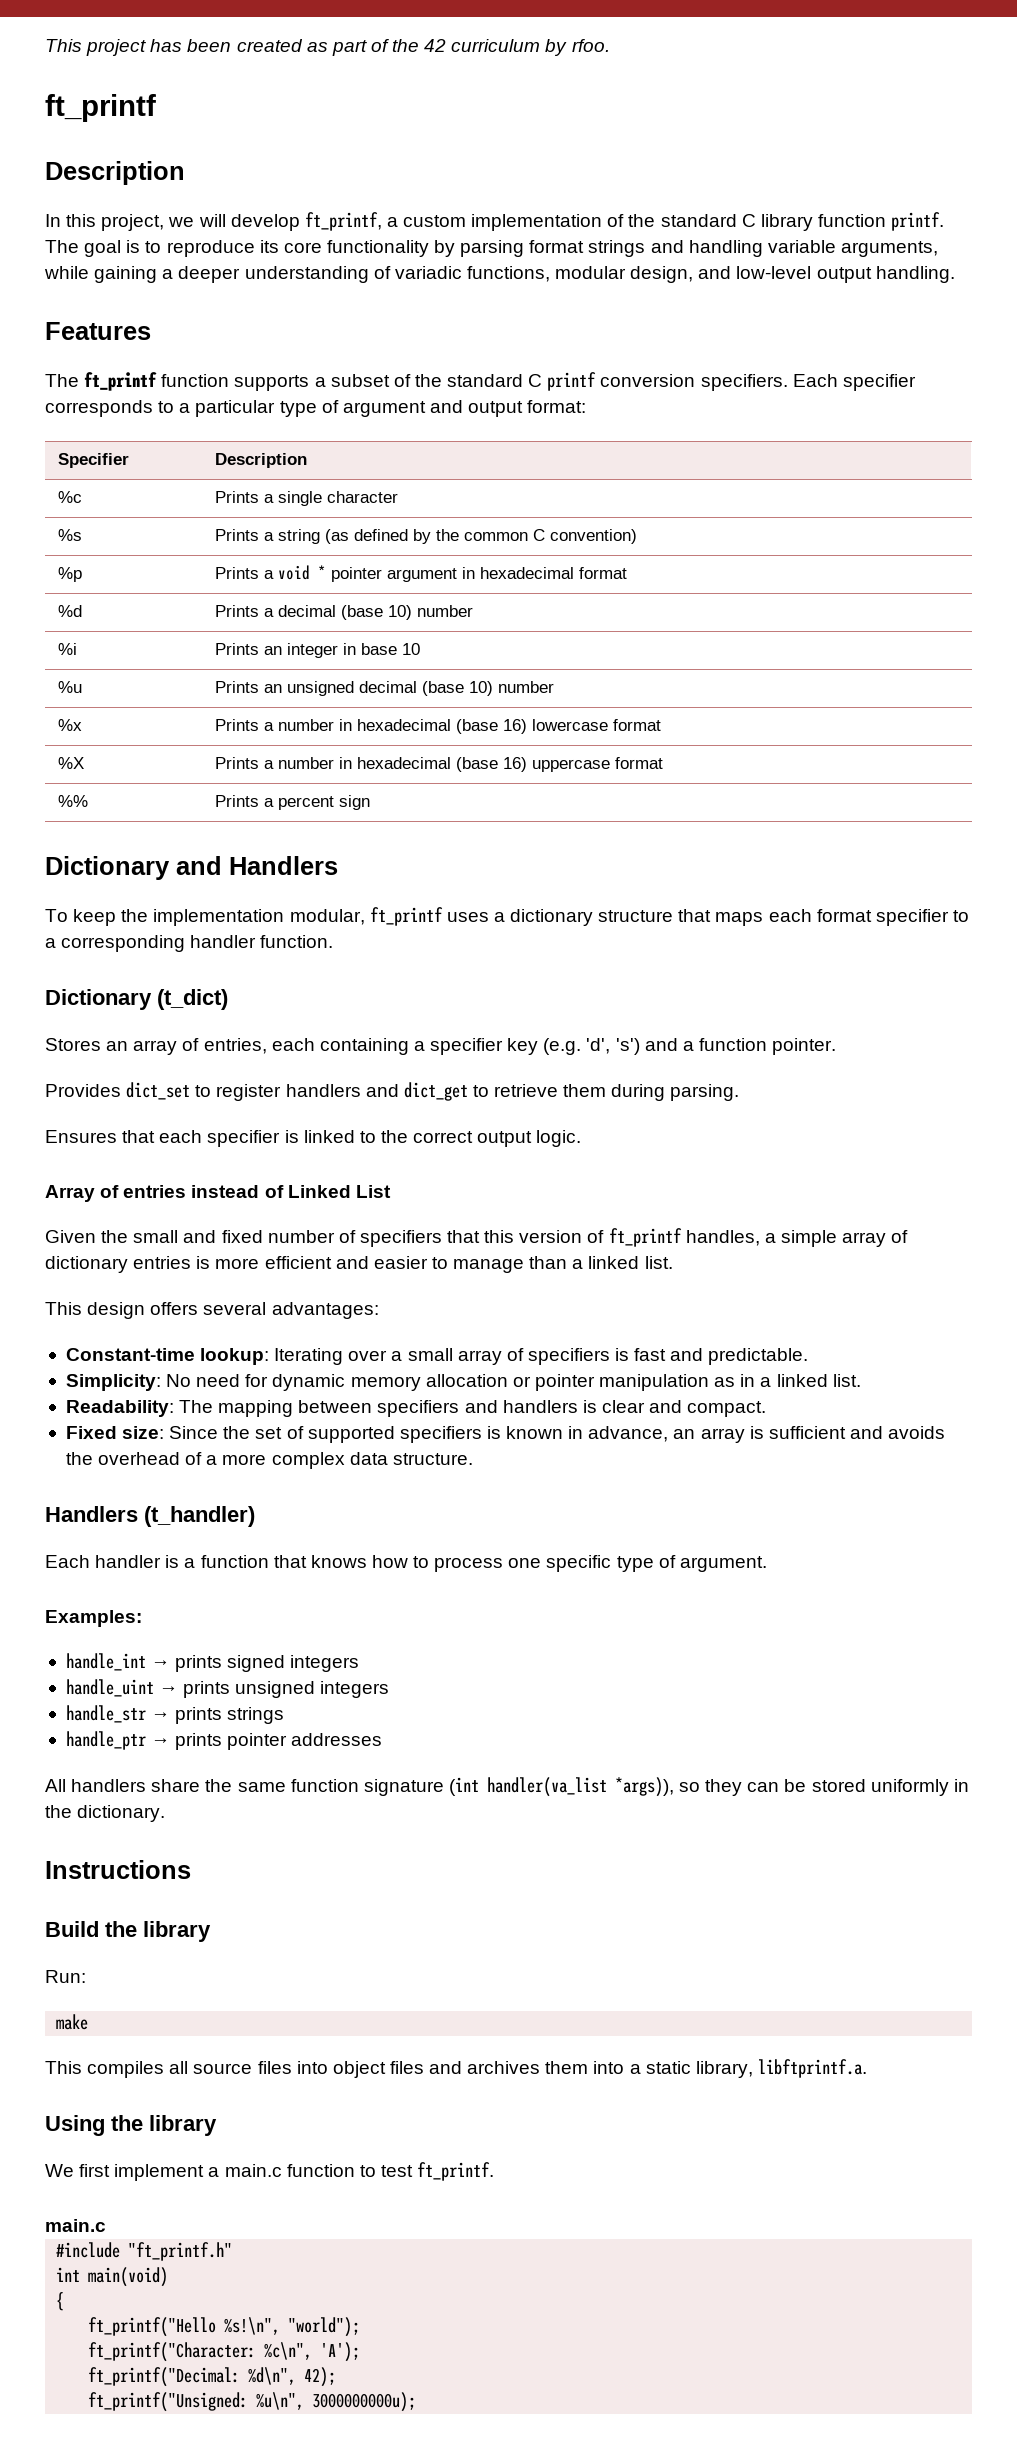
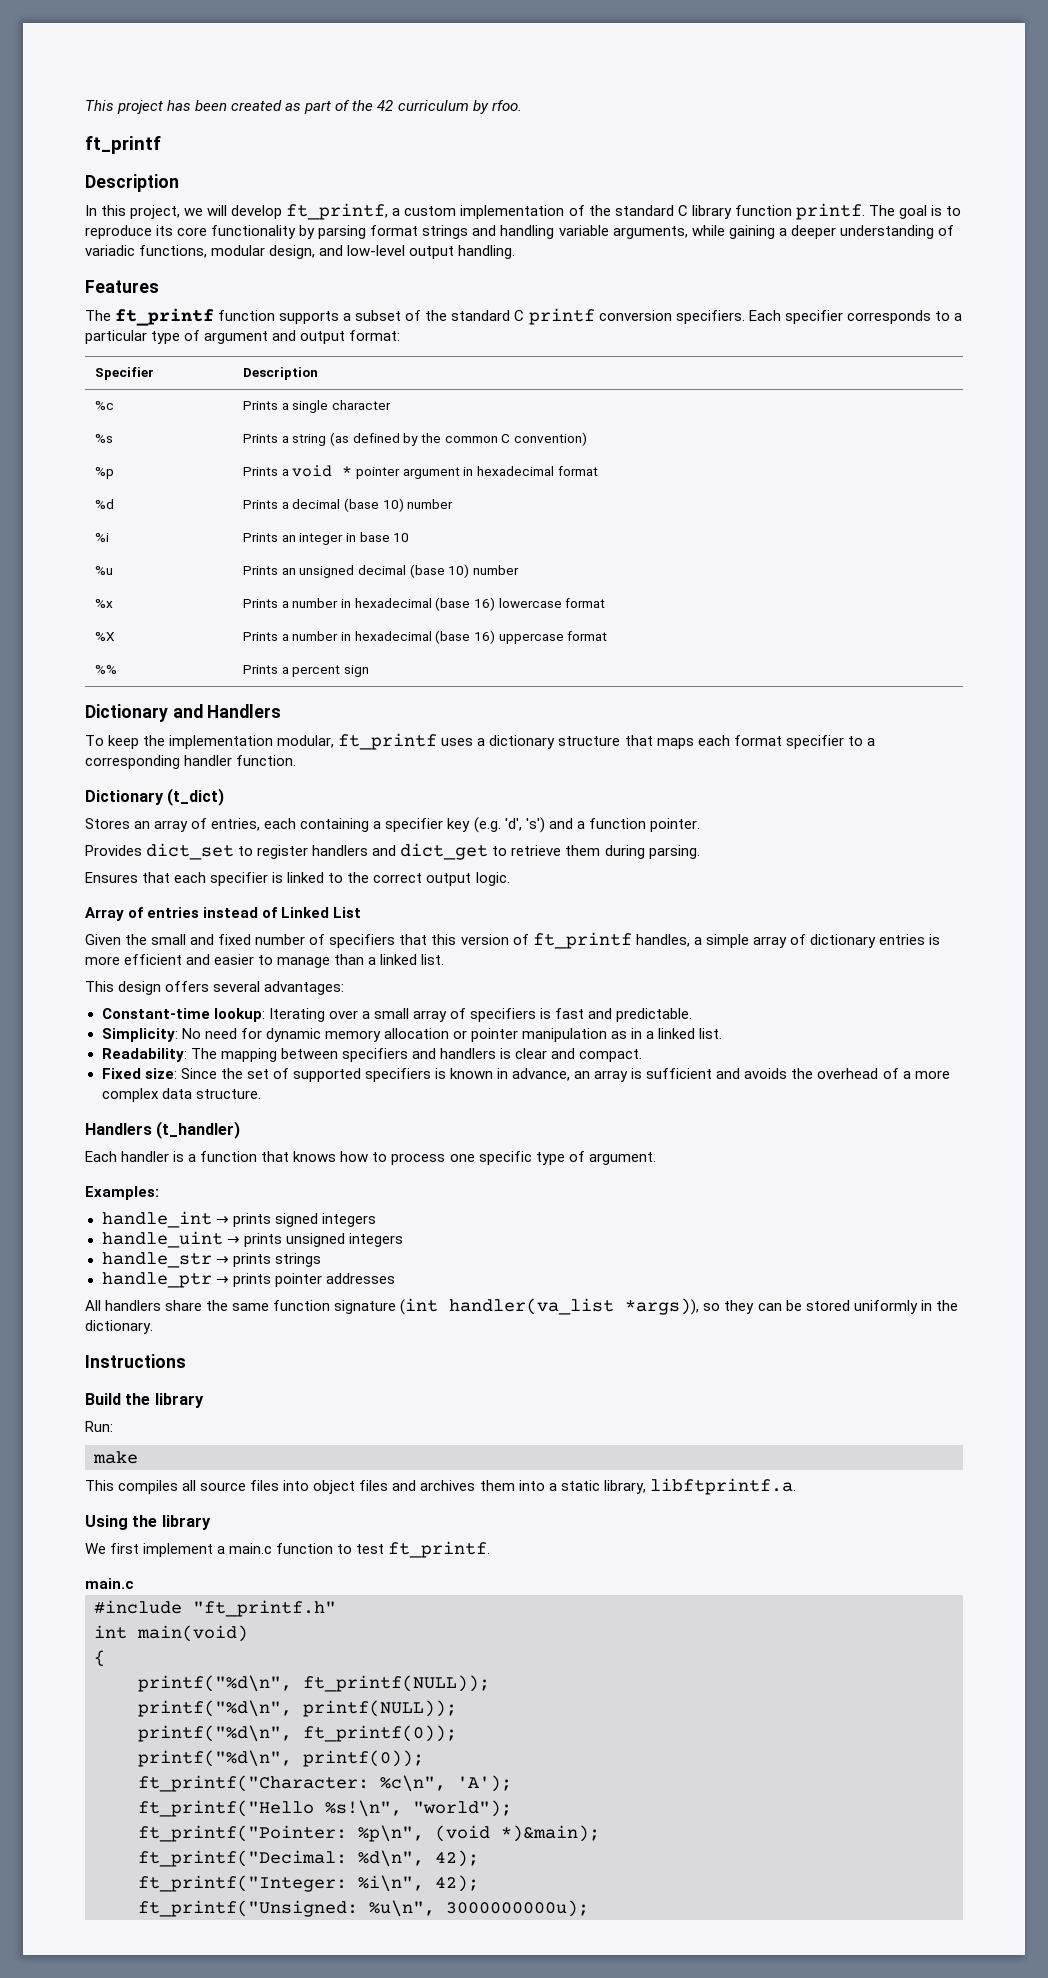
[88,2317,361,2337] [88,2342,361,2362] ft_printf("Hello %s!\n", "world"); // ft_printf("Character: %c\n", 'A'); -> [138,1675,490,1692] [138,1700,457,1717] [138,1725,457,1742] [138,1750,424,1767] [138,1775,512,1792] [138,1800,512,1817] [138,1825,600,1842] printf("%d\n", ft_printf(NULL)); // printf("%d\n", printf(NULL)); // printf("%d\n", ft_printf(0)); // printf("%d\n", printf(0)); // ft_printf("Character: %c\n", 'A'); // ft_printf("Hello %s!\n", "world"); // ft_printf("Pointer: %p\n", (void *)&main);
(337, 2377) none -> [138,1875,479,1892] // ft_printf("Integer: %i\n", 42);

